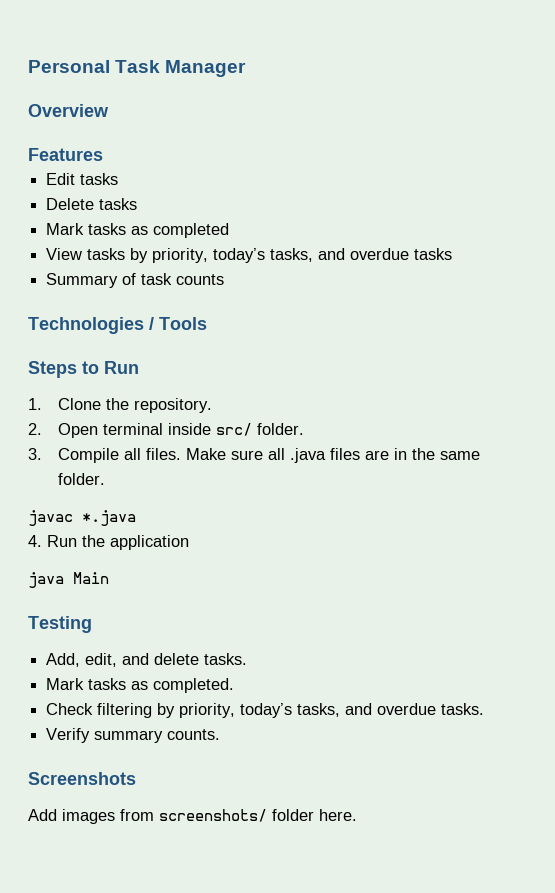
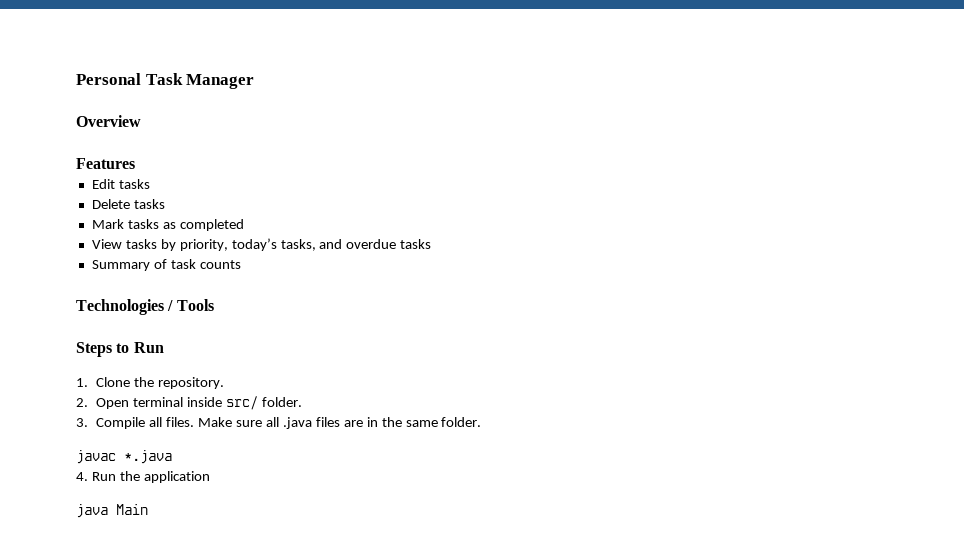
[28,616,92,633] [46,653,248,667] [46,678,235,693] [46,703,485,718] [46,728,221,743] [28,772,136,785] [28,809,357,824] // Testing // Add, edit, and delete tasks. // Mark tasks as completed. // Check filtering by priority, today’s tasks, and overdue tasks. // Verify summary counts. // Screenshots // Add images from screenshots/ folder here. -> (148, 509) none

